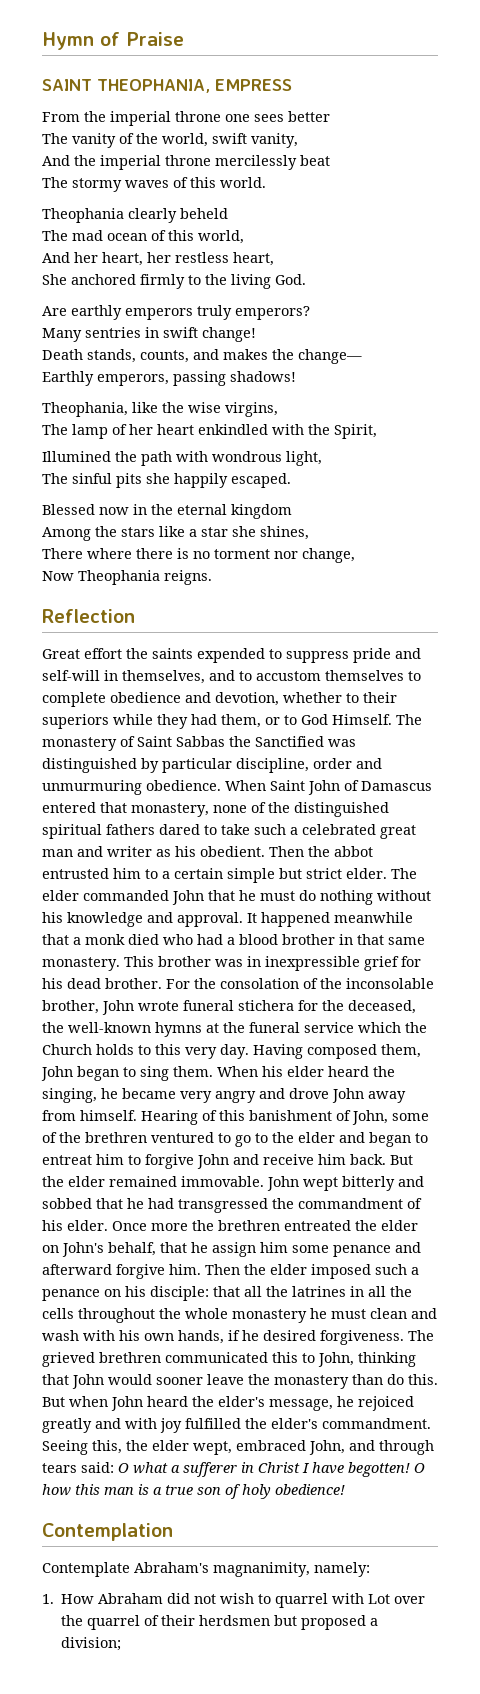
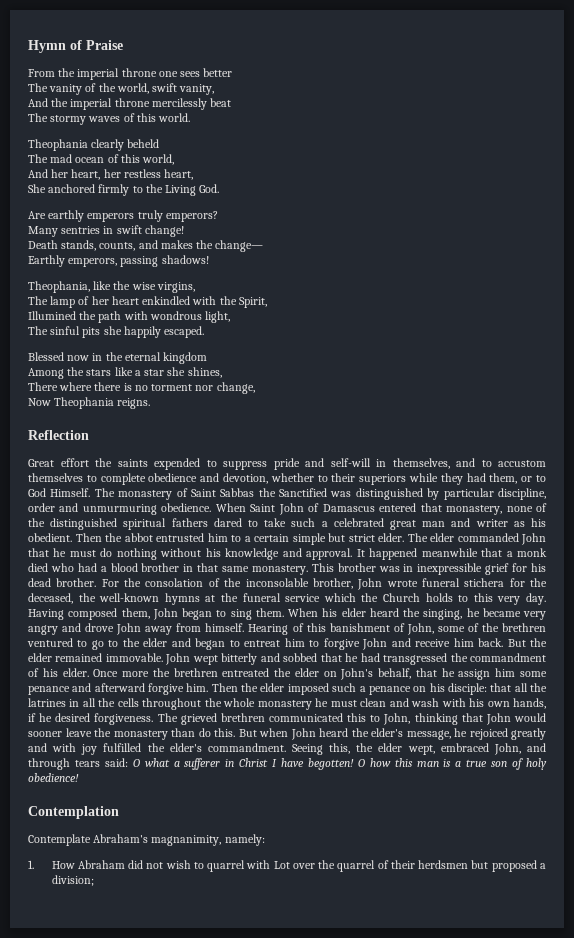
[42,79,292,93] // SAINT THEOPHANIA, EMPRESS -> (123, 45) none
[231,274,271,289] living -> [165,185,197,196] Living

